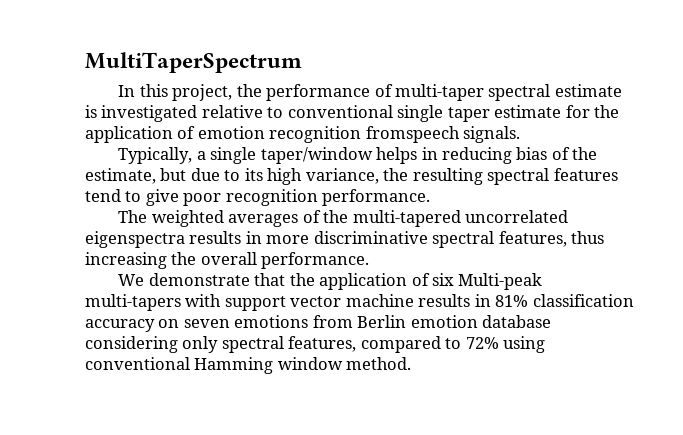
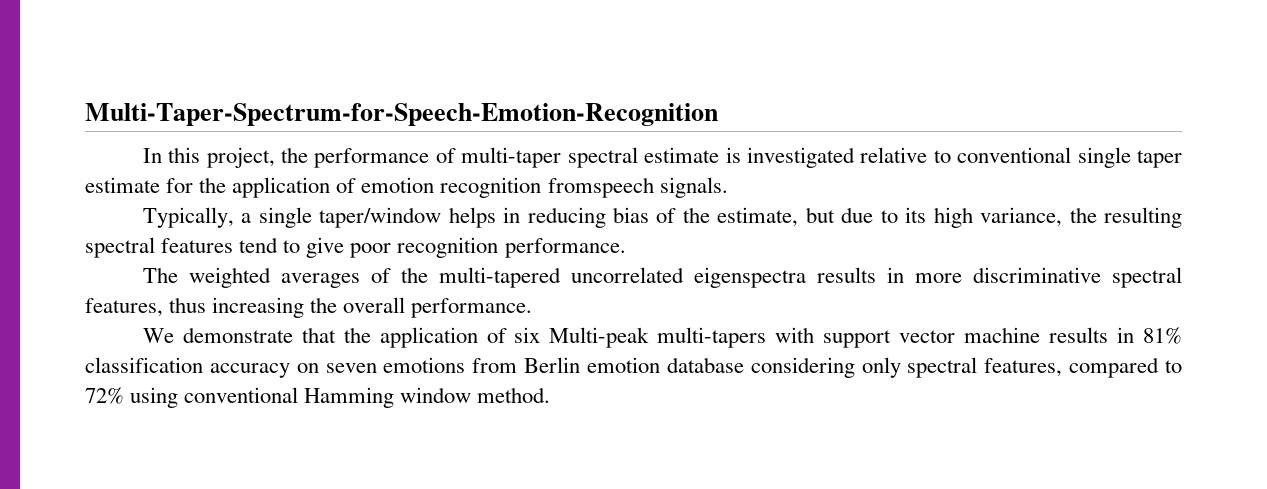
[85,52,302,73] MultiTaperSpectrum -> [85,103,718,126] Multi-Taper-Spectrum-for-Speech-Emotion-Recognition

